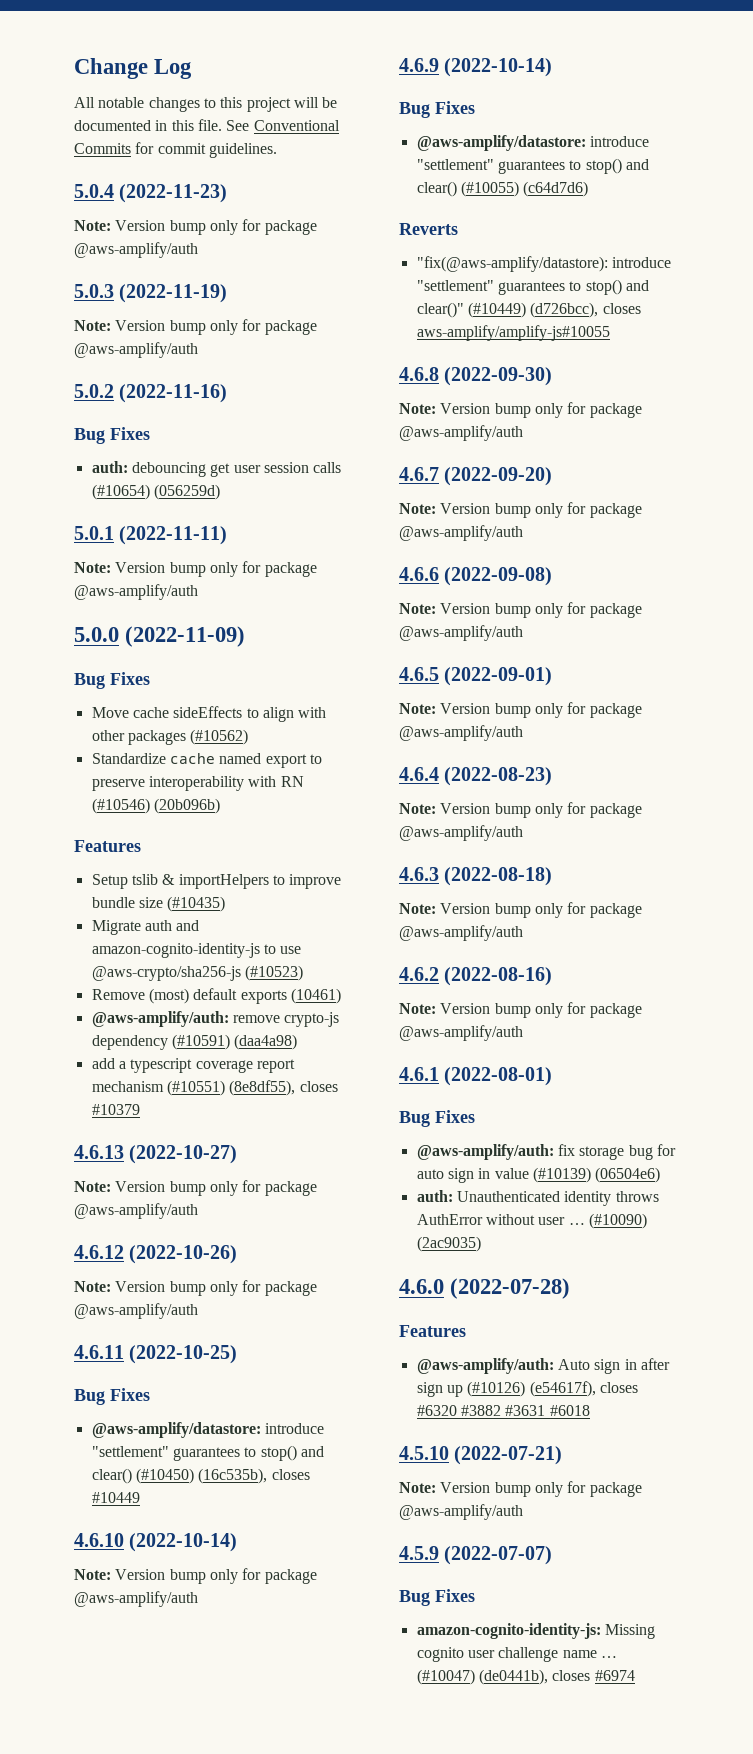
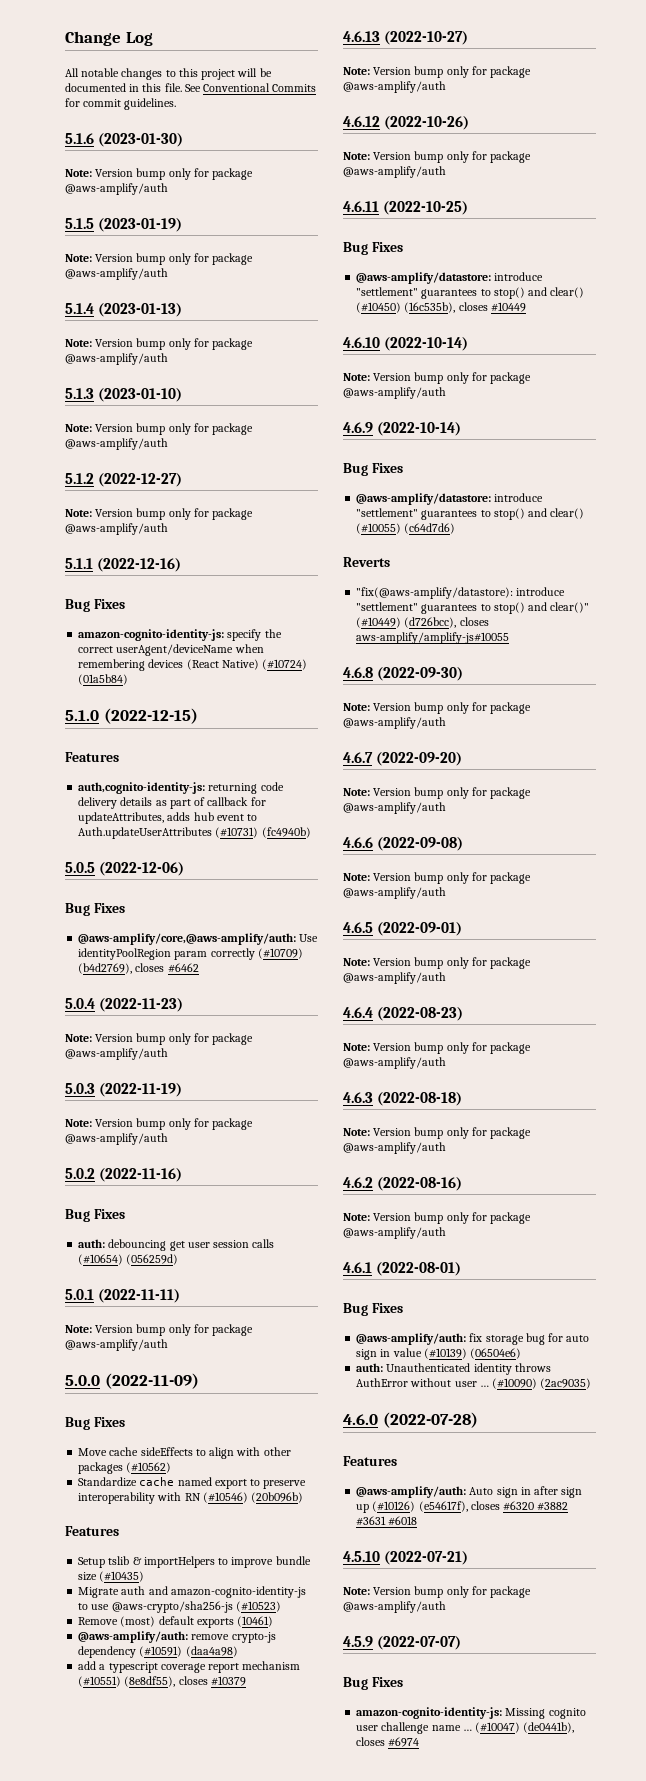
(277, 150) none -> [65,133,184,147] [65,168,254,180] [65,183,168,195] [65,218,183,232] [65,253,254,265] [65,268,168,280] [65,303,183,317] [65,338,254,350] [65,353,168,365] [65,388,183,402] [65,423,254,435] [65,438,168,450] [65,473,183,487] [65,508,254,520] [65,523,168,535] [65,558,182,572] [65,599,125,612] [78,629,282,641] [78,644,264,656] [78,659,308,671] [78,674,129,685] [65,708,198,724] [65,752,119,762] [78,782,284,794] [78,797,266,809] [78,812,258,824] [78,827,311,839] [65,862,185,876] [65,903,125,916] [78,933,319,945] [78,948,303,960] [78,963,199,974] // 5.1.6 (2023-01-30) // Note: Version bump only for package @aws-amplify/auth // 5.1.5 (2023-01-19) // Note: Version bump only for package @aws-amplify/auth // 5.1.4 (2023-01-13) // Note: Version bump only for package @aws-amplify/auth // 5.1.3 (2023-01-10) // Note: Version bump only for package @aws-amplify/auth // 5.1.2 (2022-12-27) // Note: Version bump only for package @aws-amplify/auth // 5.1.1 (2022-12-16) // Bug Fixes // amazon-cognito-identity-js: specify the correct userAgent/deviceName when remembering devices (React Native) (#10724) (01a5b84) // 5.1.0 (2022-12-15) // Features // auth,cognito-identity-js: returning code delivery details as part of callback for updateAttributes, adds hub event to Auth.updateUserAttributes (#10731) (fc4940b) // 5.0.5 (2022-12-06) // Bug Fixes // @aws-amplify/core,@aws-amplify/auth: Use identityPoolRegion param correctly (#10709) (b4d2769), closes #6462

